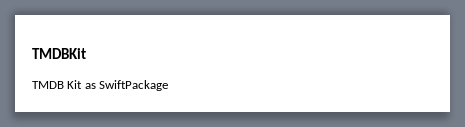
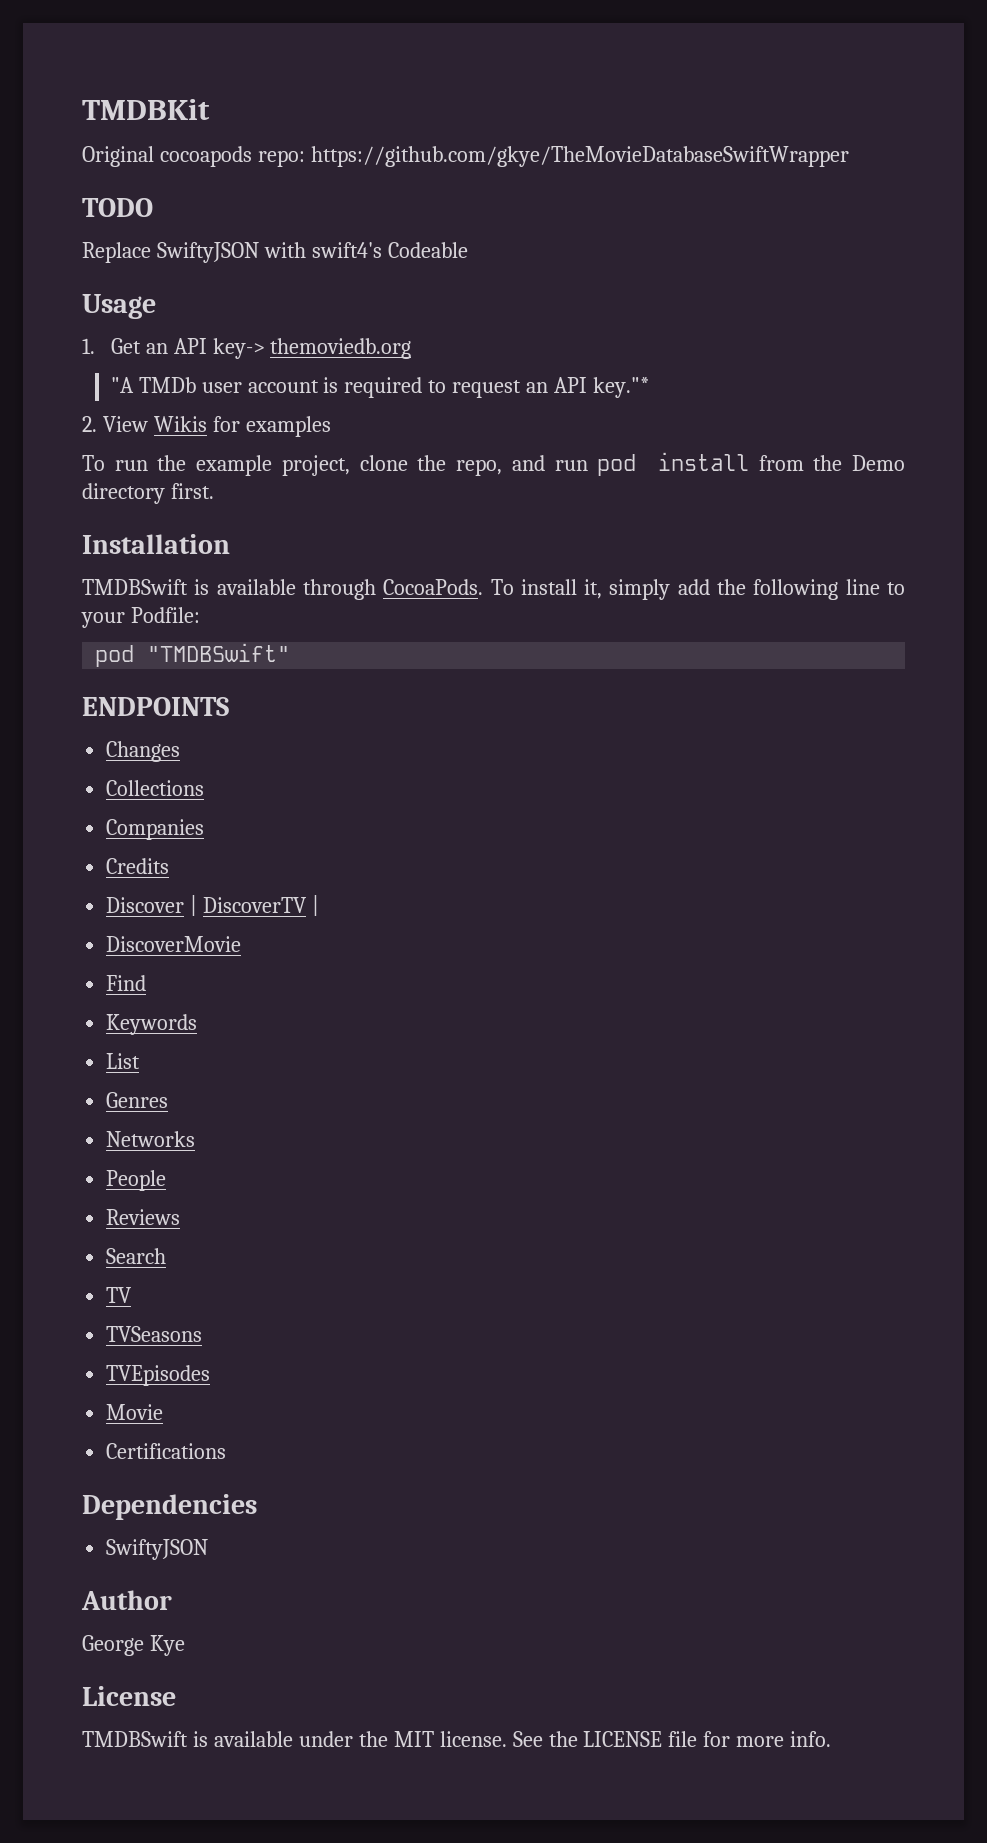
[32,80,169,91] TMDB Kit as SwiftPackage -> [82,146,849,167] [82,198,153,217] [82,242,468,263] [82,294,156,319] [82,338,412,359] [110,377,650,398] [82,416,331,437] [82,452,906,476] [82,483,214,504] [82,534,230,554] [82,579,905,600] [81,607,200,628] [95,643,291,667] [82,697,229,716] [106,741,181,762] [106,780,205,796] [106,819,205,840] [106,858,170,874] [106,895,320,916] [106,936,242,952] [106,975,147,991] [106,1014,198,1035] [106,1053,141,1069] [106,1092,169,1108] [106,1131,196,1147] [106,1170,167,1191] [106,1209,181,1225] [106,1248,167,1264] [106,1287,133,1303] [106,1326,203,1342] [106,1365,211,1386] [106,1404,164,1420] [106,1443,227,1459] [82,1494,257,1520] [106,1539,209,1560] [81,1590,172,1610] [82,1635,185,1656] [82,1686,176,1706] [82,1731,832,1747] Original cocoapods repo: https://github.com/gkye/TheMovieDatabaseSwiftWrapper // TODO // Replace SwiftyJSON with swift4's Codeable // Usage // 1. Get an API key-> themoviedb.org // "A TMDb user account is required to request an API key."* // 2. View Wikis for examples // To run the example project, clone the repo, and run pod install from the Demo directory first. // Installation // TMDBSwift is available through CocoaPods. To install it, simply add the following line to your Podfile: // pod "TMDBSwift" // ENDPOINTS // Changes // Collections // Companies // Credits // Discover | DiscoverTV | // DiscoverMovie // Find // Keywords // List // Genres // Networks // People // Reviews // Search // TV // TVSeasons // TVEpisodes // Movie // Certifications // Dependencies // SwiftyJSON // Author // George Kye // License // TMDBSwift is available under the MIT license. See the LICENSE file for more info.

